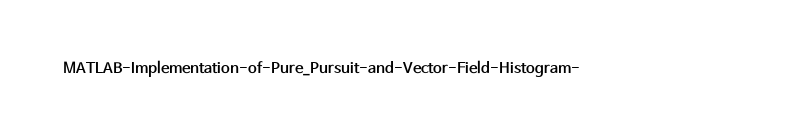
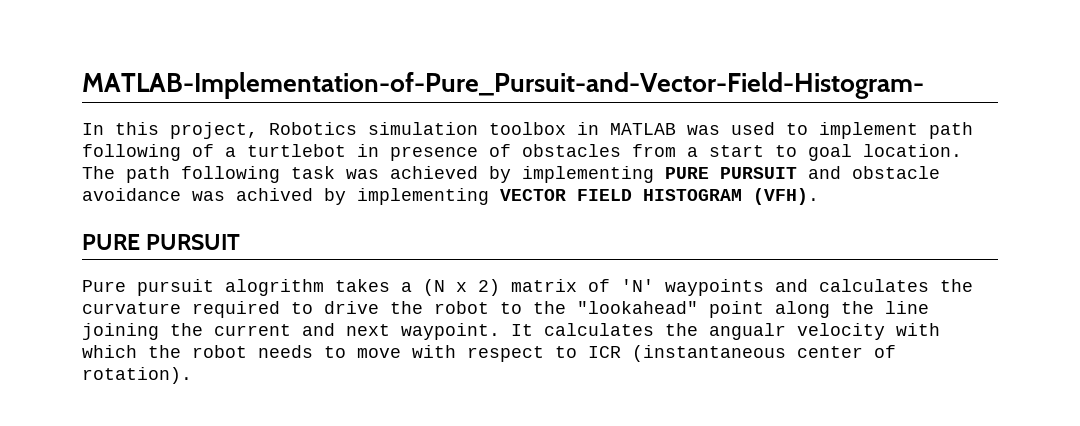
(580, 68) none -> [82,122,973,139] [82,144,962,161] [82,166,940,183] [82,188,819,205] [82,234,241,250] [82,279,973,296] [82,301,929,318] [82,323,940,340] [82,345,896,362] [82,367,192,384] // In this project, Robotics simulation toolbox in MATLAB was used to implement path following of a turtlebot in presence of obstacles from a start to goal location. The path following task was achieved by implementing PURE PURSUIT and obstacle avoidance was achived by implementing VECTOR FIELD HISTOGRAM (VFH). // PURE PURSUIT // Pure pursuit alogrithm takes a (N x 2) matrix of 'N' waypoints and calculates the curvature required to drive the robot to the "lookahead" point along the line joining the current and next waypoint. It calculates the angualr velocity with which the robot needs to move with respect to ICR (instantaneous center of rotation).

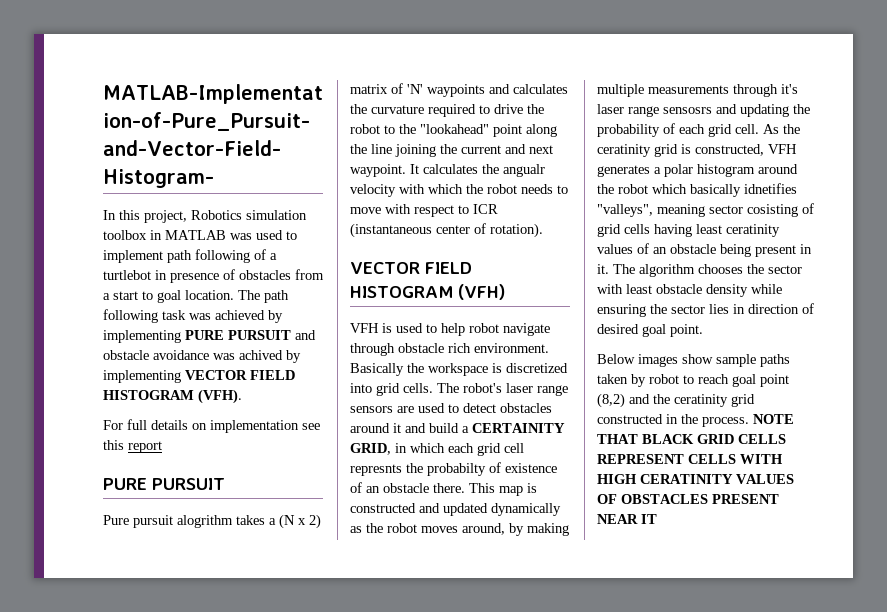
(819, 196) none -> [103,419,320,433] [103,440,162,453] // For full details on implementation see this report
(192, 375) none -> [350,262,472,274] [350,284,505,300] [350,323,550,336] [350,343,549,356] [350,363,568,376] [350,383,568,396] [350,403,552,413] [350,423,565,433] [350,443,524,456] [350,462,557,476] [350,482,537,496] [350,503,561,516] [350,523,569,536] [597,84,798,97] [597,104,810,117] [597,123,800,137] [597,144,797,157] [597,164,798,177] [597,183,797,197] [597,203,814,217] [597,224,780,237] [597,243,812,257] [597,264,802,277] [597,284,782,297] [597,303,814,317] [597,324,703,337] [597,354,790,367] [597,374,789,387] [597,393,755,408] [597,414,794,427] [597,434,786,444] [597,454,783,464] [597,474,794,484] [597,494,779,504] [597,514,657,524] // VECTOR FIELD HISTOGRAM (VFH) // VFH is used to help robot navigate through obstacle rich environment. Basically the workspace is discretized into grid cells. The robot's laser range sensors are used to detect obstacles around it and build a CERTAINITY GRID, in which each grid cell represnts the probabilty of existence of an obstacle there. This map is constructed and updated dynamically as the robot moves around, by making multiple measurements through it's laser range sensosrs and updating the probability of each grid cell. As the ceratinity grid is constructed, VFH generates a polar histogram around the robot which basically idnetifies "valleys", meaning sector cosisting of grid cells having least ceratinity values of an obstacle being present in it. The algorithm chooses the sector with least obstacle density while ensuring the sector lies in direction of desired goal point. // Below images show sample paths taken by robot to reach goal point (8,2) and the ceratinity grid constructed in the process. NOTE THAT BLACK GRID CELLS REPRESENT CELLS WITH HIGH CERATINITY VALUES OF OBSTACLES PRESENT NEAR IT

